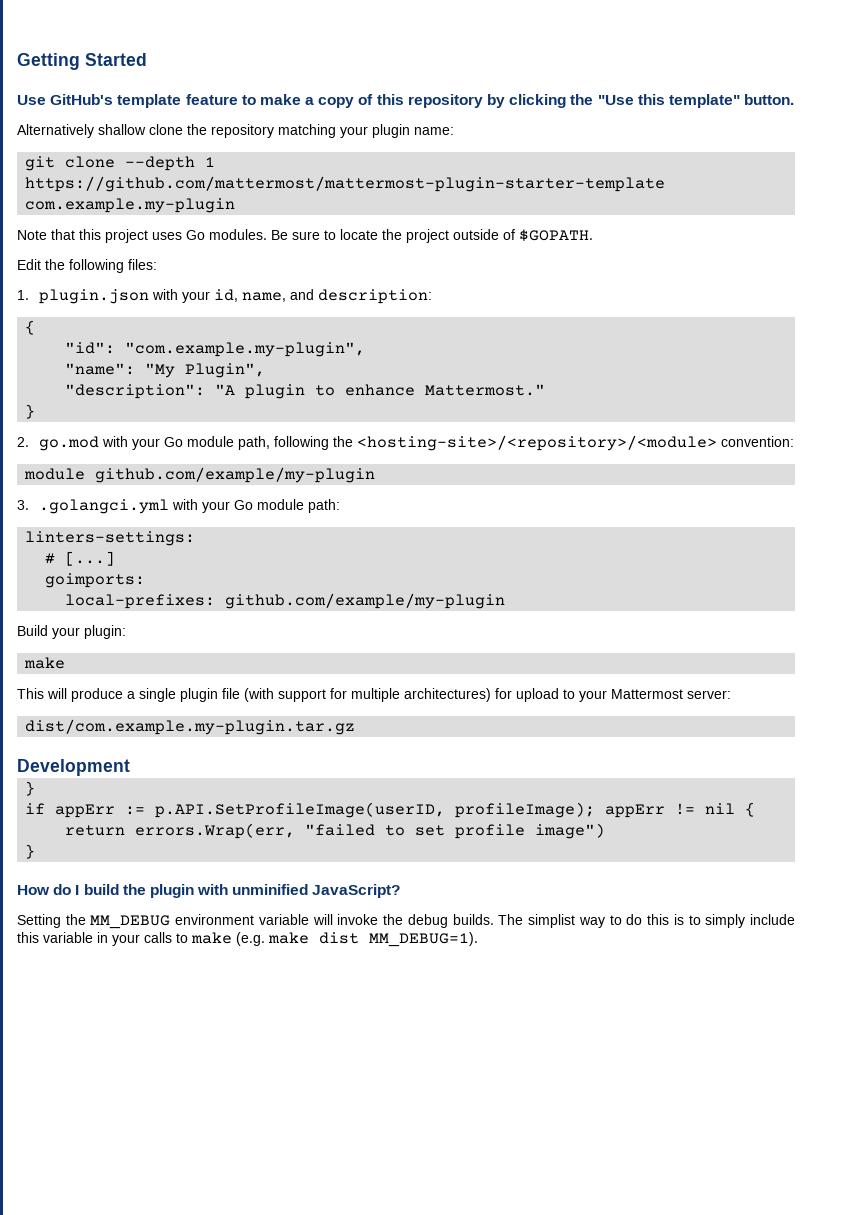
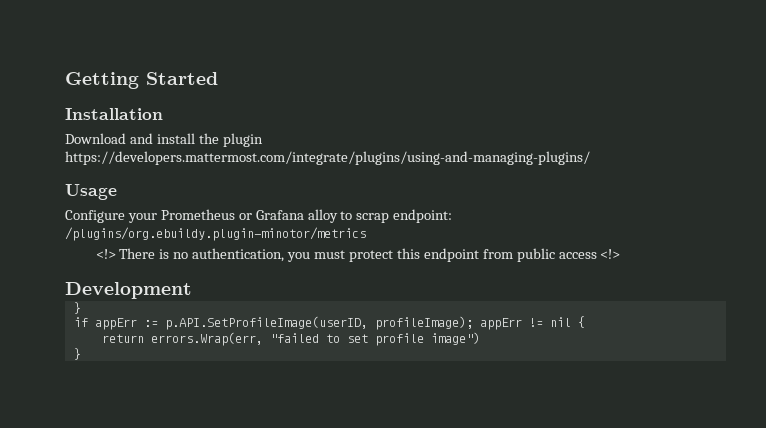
[17,94,795,108] [17,124,454,138] [25,156,216,171] [25,176,666,192] [25,198,236,213] [17,229,593,243] [17,259,157,273] [17,289,432,304] [25,320,36,335] [65,342,366,357] [65,363,266,378] [65,384,546,399] [25,404,36,419] [17,435,794,451] [24,467,376,483] [17,499,340,514] [25,531,196,546] [45,551,116,566] [45,573,146,588] [65,593,506,609] [17,625,126,639] [24,657,66,669] [17,688,731,702] [25,719,356,735] Use GitHub's template feature to make a copy of this repository by clicking the "Use this template" button. // Alternatively shallow clone the repository matching your plugin name: // git clone --depth 1 https://github.com/mattermost/mattermost-plugin-starter-template com.example.my-plugin // Note that this project uses Go modules. Be sure to locate the project outside of $GOPATH. // Edit the following files: // 1. plugin.json with your id, name, and description: // { // "id": "com.example.my-plugin", // "name": "My Plugin", // "description": "A plugin to enhance Mattermost." // } // 2. go.mod with your Go module path, following the <hosting-site>/<repository>/<module> convention: // module github.com/example/my-plugin // 3. .golangci.yml with your Go module path: // linters-settings: // # [...] // goimports: // local-prefixes: github.com/example/my-plugin // Build your plugin: // make // This will produce a single plugin file (with support for multiple architectures) for upload to your Mattermost server: // dist/com.example.my-plugin.tar.gz -> [65,108,163,120] [65,133,263,147] [65,151,590,165] [65,184,117,200] [65,209,453,223] [65,227,366,241] [95,248,621,262] Installation // Download and install the plugin https://developers.mattermost.com/integrate/plugins/using-and-managing-plugins/ // Usage // Configure your Prometheus or Grafana alloy to scrap endpoint: /plugins/org.ebuildy.plugin-minotor/metrics // <!> There is no authentication, you must protect this endpoint from public access <!>
[17,884,401,898] [17,914,795,929] [17,932,478,947] // How do I build the plugin with unminified JavaScript? // Setting the MM_DEBUG environment variable will invoke the debug builds. The simplist way to do this is to simply include this variable in your calls to make (e.g. make dist MM_DEBUG=1). -> (81, 354) none

